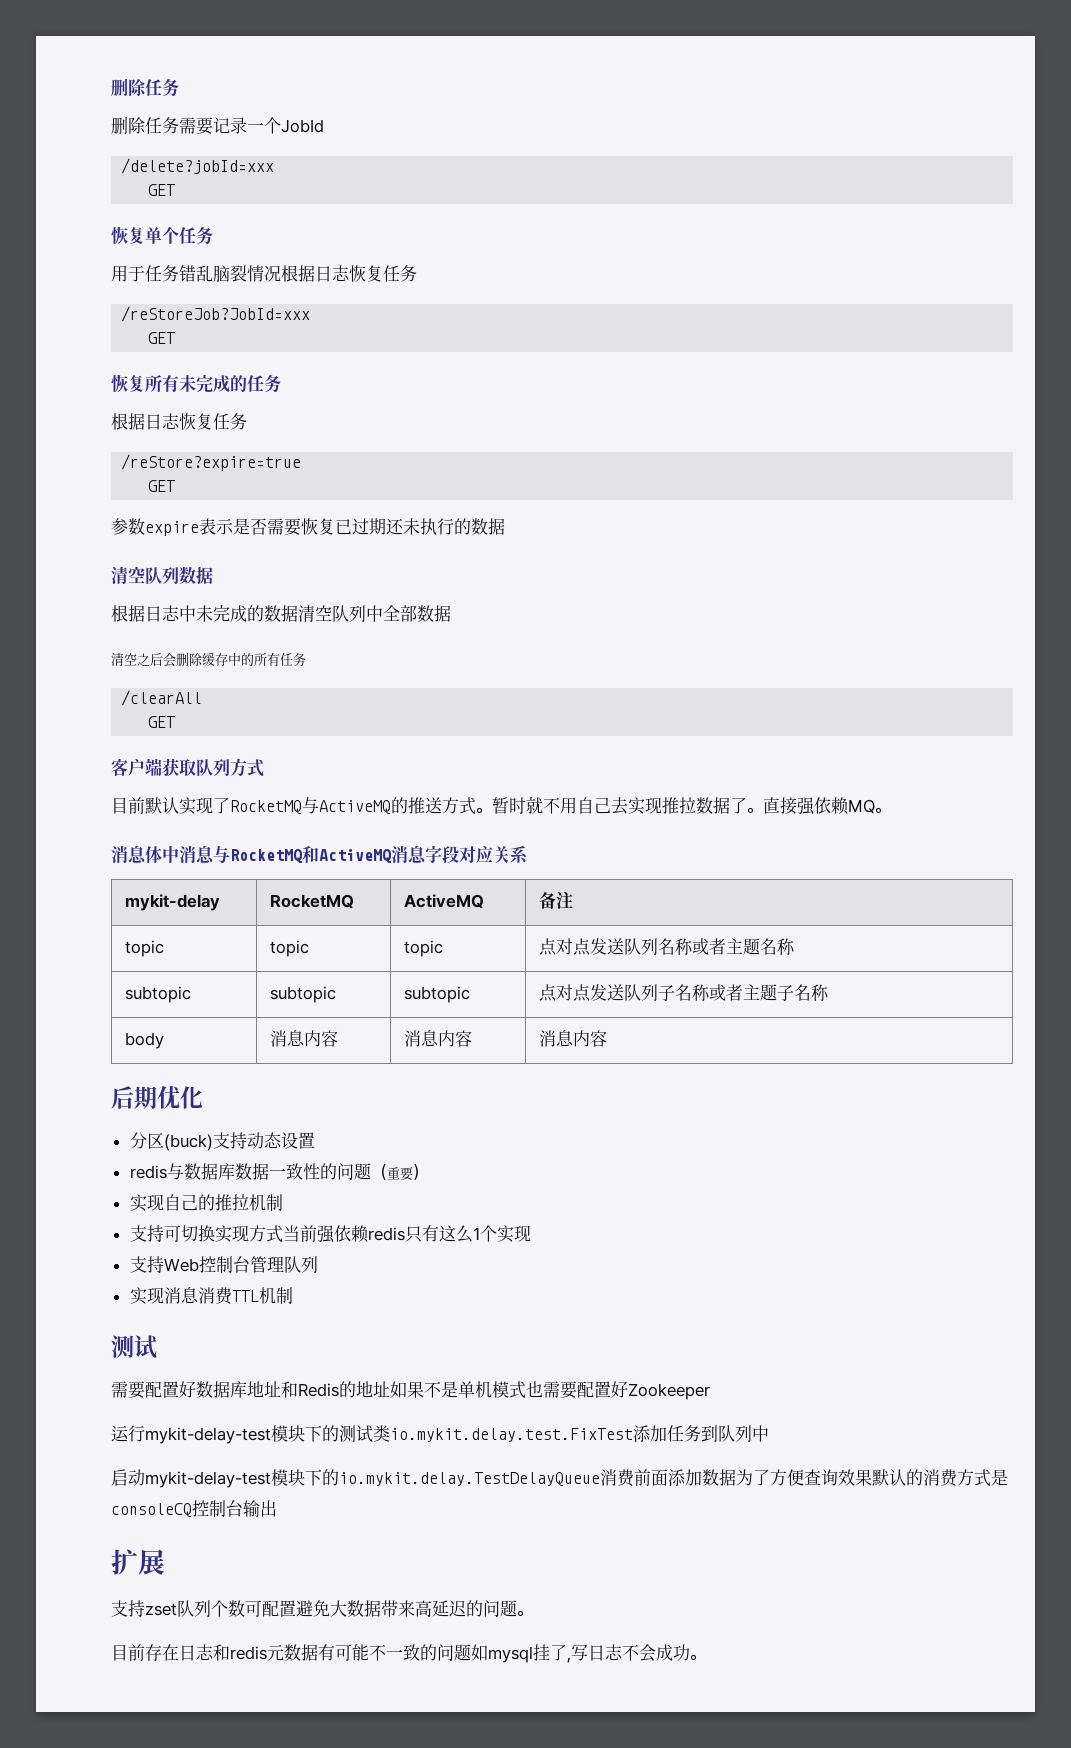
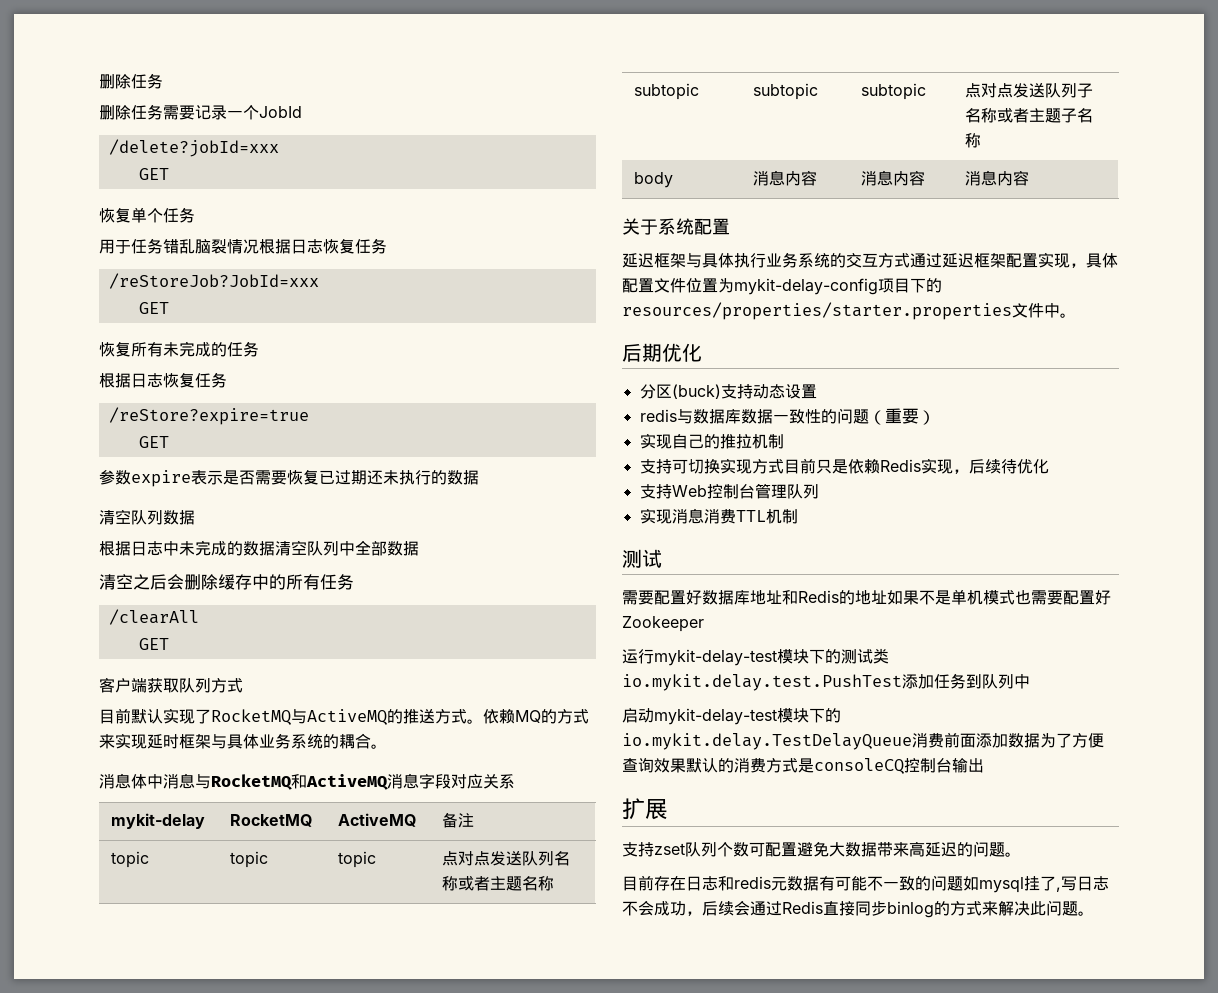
[492,796,875,815] 暂时就不用自己去实现推拉数据了。直接强依赖MQ -> [483,709,589,724] [99,733,371,749] 依赖MQ的方式来实现延时框架与具体业务系统的耦合
(607, 1038) none -> [622,218,730,235] [622,252,1118,268] [622,278,942,295] [622,302,1076,320] // 关于系统配置 // 延迟框架与具体执行业务系统的交互方式通过延迟框架配置实现，具体配置文件位置为mykit-delay-config项目下的resources/properties/starter.properties文件中。
[282,1225,531,1243] 当前强依赖redis只有这么1个实现 -> [783,458,1049,474] 目前只是依赖Redis实现，后续待优化
[390,1428,633,1442] io.mykit.delay.test.FixTest -> [622,674,902,691] io.mykit.delay.test.PushTest
(690, 1652) none -> [686,900,1078,918] ，后续会通过Redis直接同步binlog的方式来解决此问题

